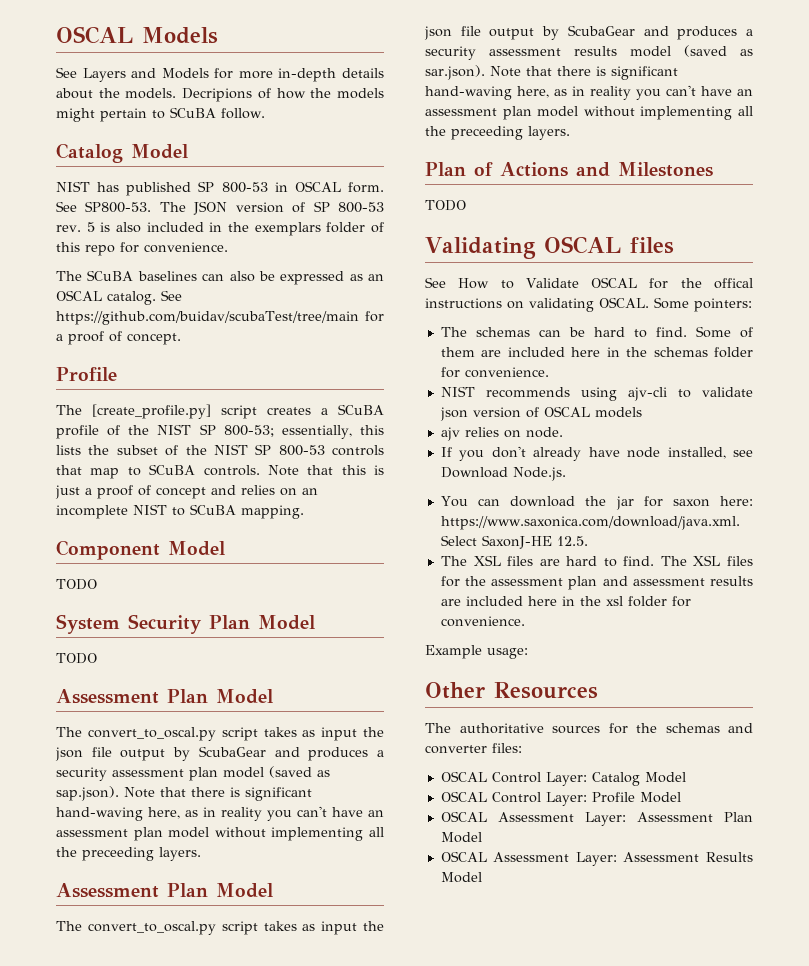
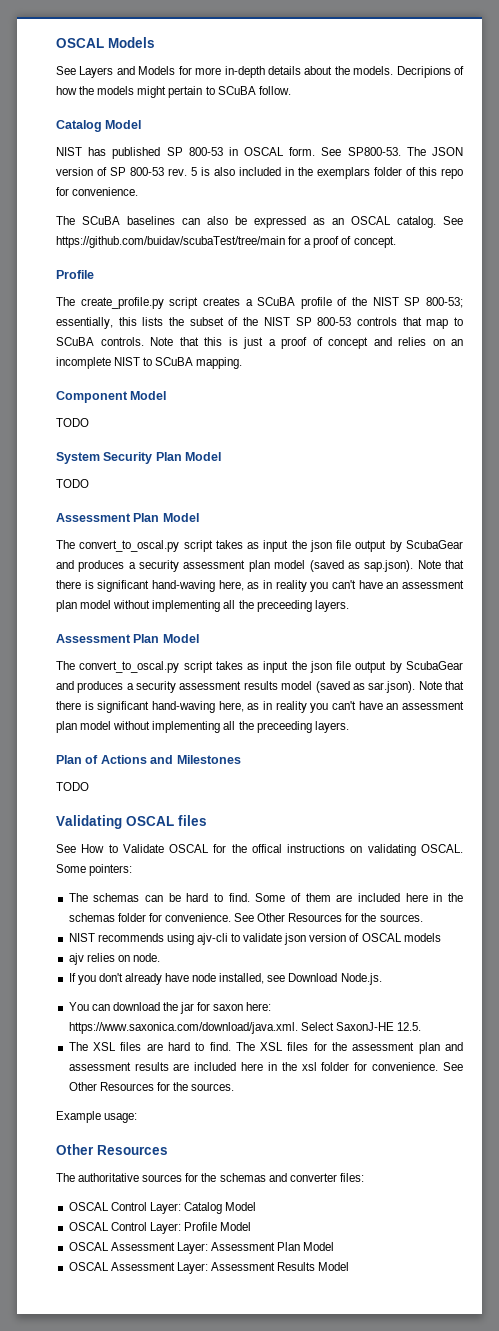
[92,404,211,419] [create_profile.py] -> [80,297,164,309] create_profile.py
(549, 372) none -> [234,913,423,922] See Other Resources for the sources.
(525, 621) none -> [443,1062,464,1071] [68,1082,235,1091] See Other Resources for the sources.

